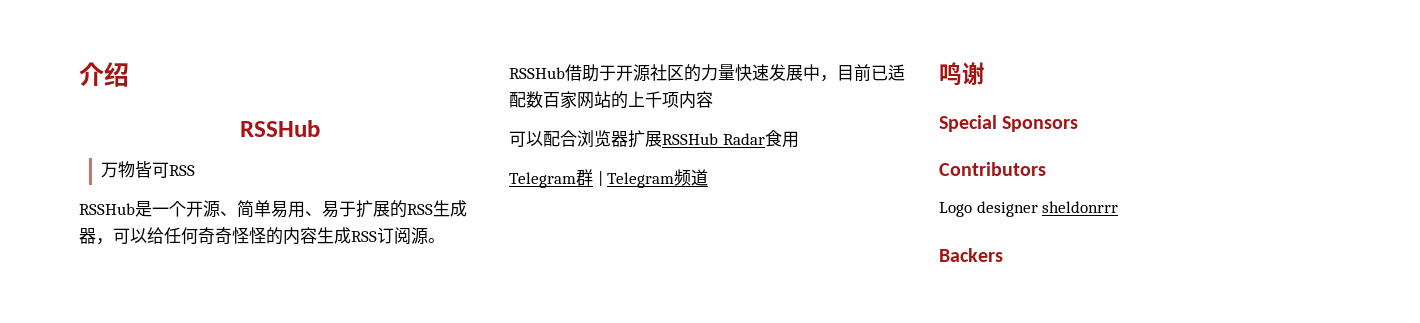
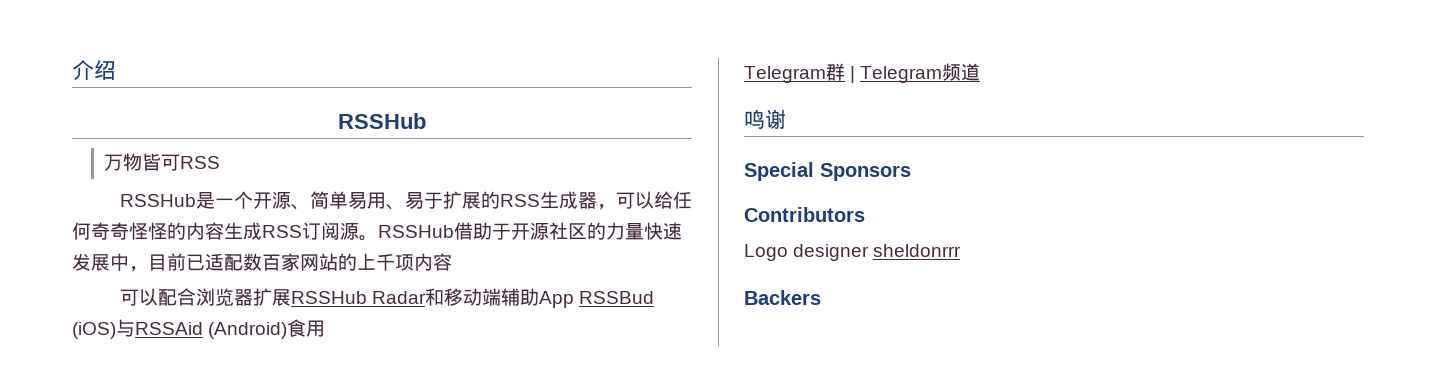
(765, 139) none -> [424,288,654,308] [72,319,288,339] 和移动端辅助App RSSBud (iOS)与RSSAid (Android)

